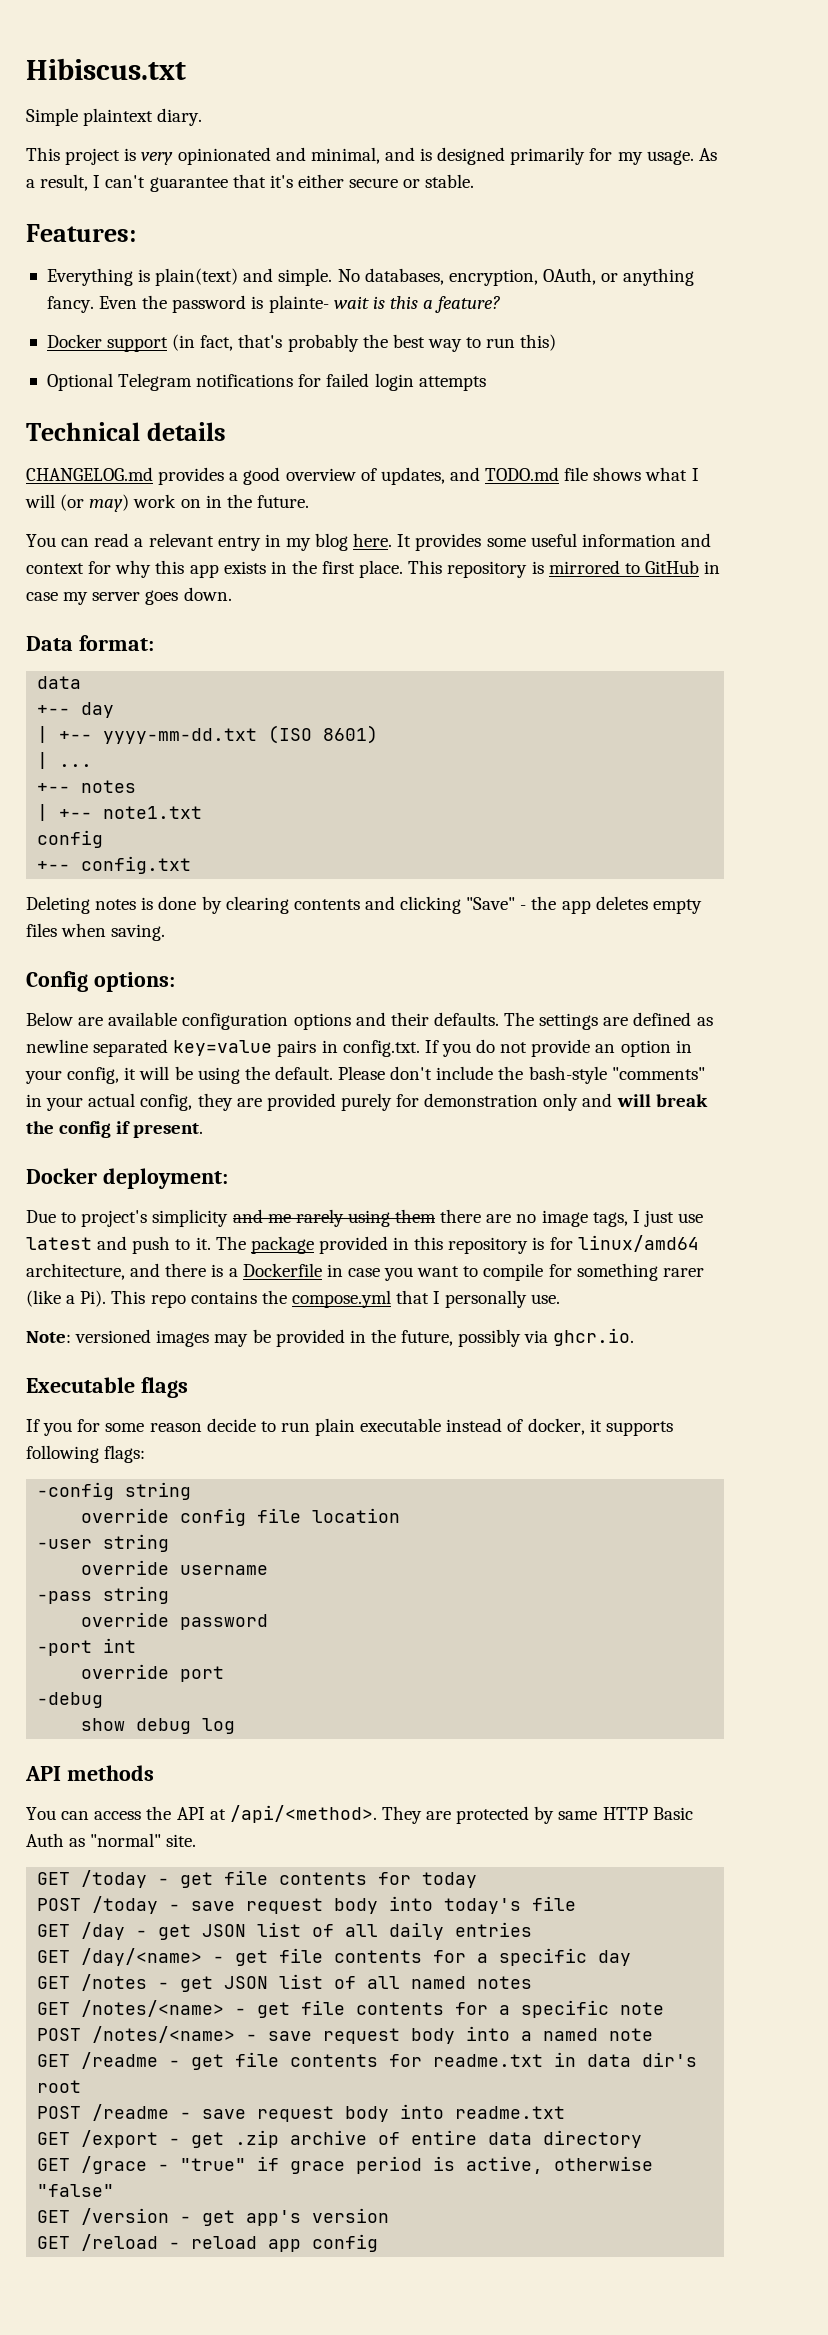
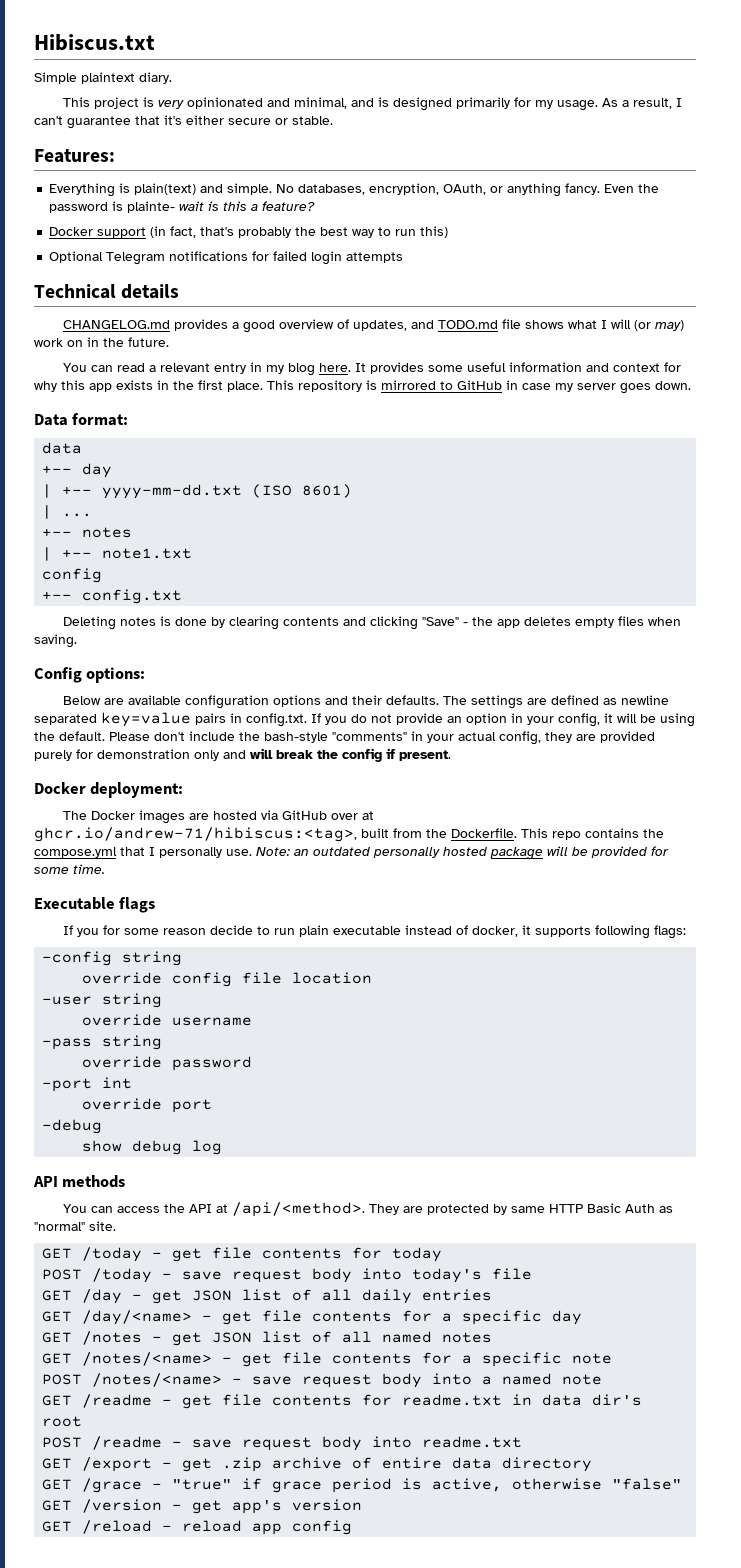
[26,1209,704,1227] [26,1235,699,1254] [26,1263,704,1281] [26,1290,107,1307] Due to project's simplicity and me rarely using them there are no image tags, I just use latest and push to it. The package provided in this repository is for linux/amd64 architecture, and there is a Dockerfile in case you want to compile for something rarer (like a Pi). -> [62,810,374,824] [34,827,517,842] The Docker images are hosted via GitHub over at ghcr.io/andrew-71/hibiscus:<tag>, built from the Dockerfile.
[26,1328,635,1347] // Note: versioned images may be provided in the future, possibly via ghcr.io. -> [256,846,669,860] [34,864,105,874] Note: an outdated personally hosted package will be provided for some time.

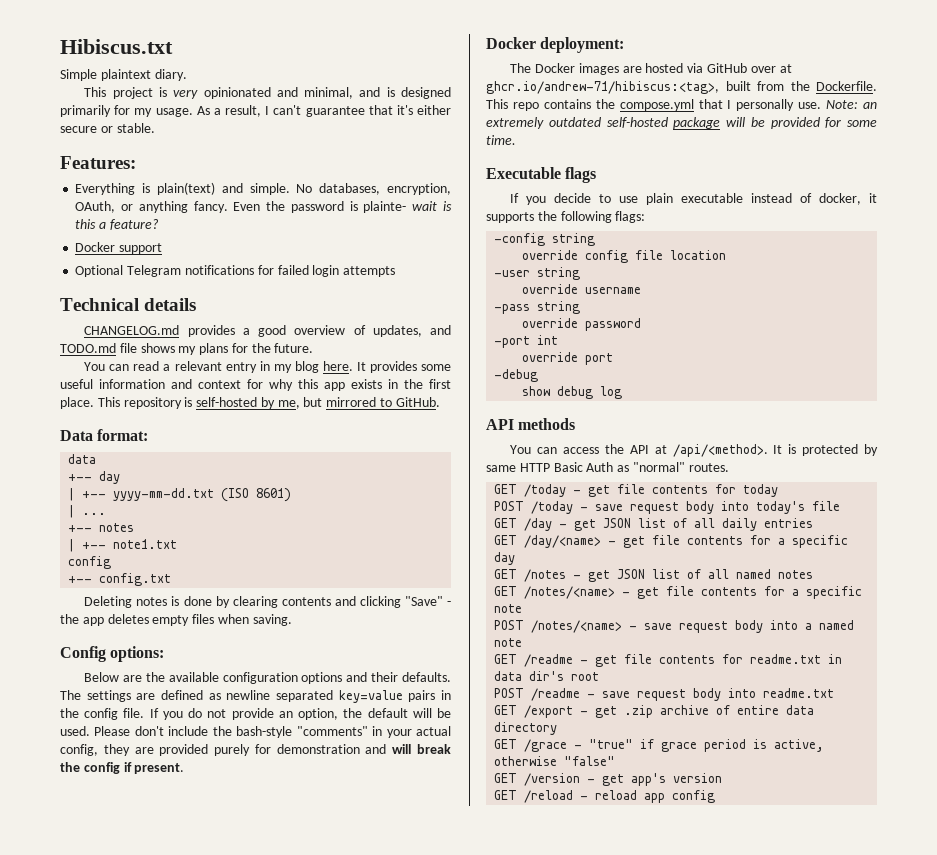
[150,226,449,238] (in fact, that's probably the best way to run this) -> (163, 248) none
[567,319,684,331] [34,337,99,347] what I will (or may) work on in -> [178,343,248,355] my plans for
[381,380,691,394] mirrored to GitHub in case my server goes down. -> [196,397,440,409] self-hosted by me, but mirrored to GitHub.
(124, 701) none -> [145,672,165,682] the
[246,713,307,727] config.txt. -> [60,708,145,720] the config file.
[466,713,695,727] [34,731,105,741] option in your config, it will be using the default. -> [298,708,451,720] [60,726,90,736] option, the default will be used.
[194,750,219,761] only -> (360, 749) none
[313,847,487,858] outdated personally hosted -> [486,117,668,129] extremely outdated self-hosted
[102,925,206,935] for some reason -> (547, 200) none
[273,928,295,935] run -> [619,196,639,203] use
(591, 931) none -> [537,211,557,221] the
[368,1204,423,1215] They are -> [773,444,797,454] It is
[89,1221,116,1231] site. -> [688,463,729,472] routes.

